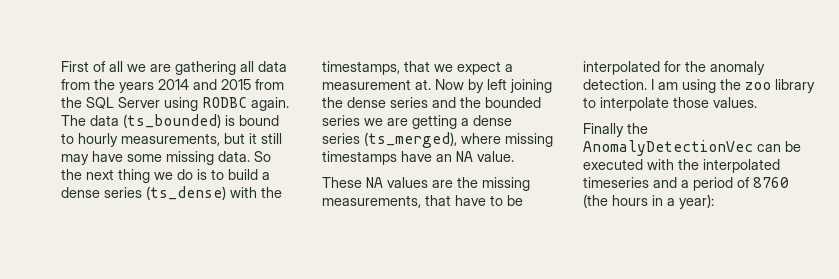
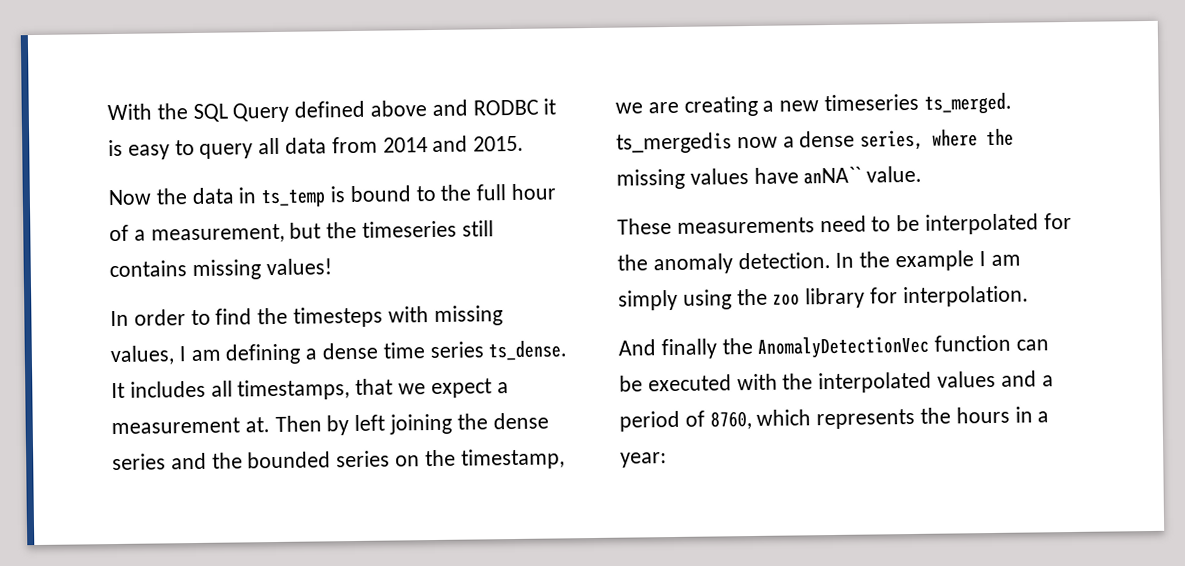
[61,61,287,75] [61,79,284,93] [61,97,289,111] [61,114,279,128] [61,133,282,147] [61,151,271,165] [61,169,270,183] [61,186,282,200] First of all we are gathering all data from the years 2014 and 2015 from the SQL Server using RODBC again. The data (ts_bounded) is bound to hourly measurements, but it still may have some missing data. So the next thing we do is to build a dense series (ts_dense) with the -> [107,98,557,123] [108,135,525,160] [108,183,557,208] [109,220,494,244] [109,258,332,281] [110,305,503,328] [110,340,568,366] [111,380,233,399] With the SQL Query defined above and RODBC it is easy to query all data from 2014 and 2015. // Now the data in ts_temp is bound to the full hour of a measurement, but the timeseries still contains missing values! // In order to find the timesteps with missing values, I am defining a dense time series ts_dense. It includes all
[435,79,464,90] Now -> [274,415,322,433] Then
[364,115,512,129] [322,132,553,148] [322,151,514,165] [322,177,530,191] [322,195,486,208] we are getting a dense series (ts_merged), where missing timestamps have an NA value. // These NA values are the missing measurements, that have -> [395,448,565,470] [615,92,1012,117] [616,128,1015,154] [616,165,923,190] [617,215,867,235] on the timestamp, we are creating a new timeseries ts_merged. ts_mergedis now a dense series, where the missing values have anNA`` value. // These measurements need
[651,79,678,90] I am -> [835,250,1021,272] [618,289,678,311] In the example I am simply
[583,97,757,111] [583,123,624,137] to interpolate those values. // Finally -> [870,285,1029,308] [618,338,717,360] for interpolation. // And finally
(753, 148) none -> [934,334,1012,352] function
[583,177,649,188] timeseries -> [937,370,997,388] values
[753,177,789,188] [583,194,608,208] 8760 (the -> [709,407,952,430] 8760, which represents the
[679,194,714,209] year): -> [620,452,667,468] year:

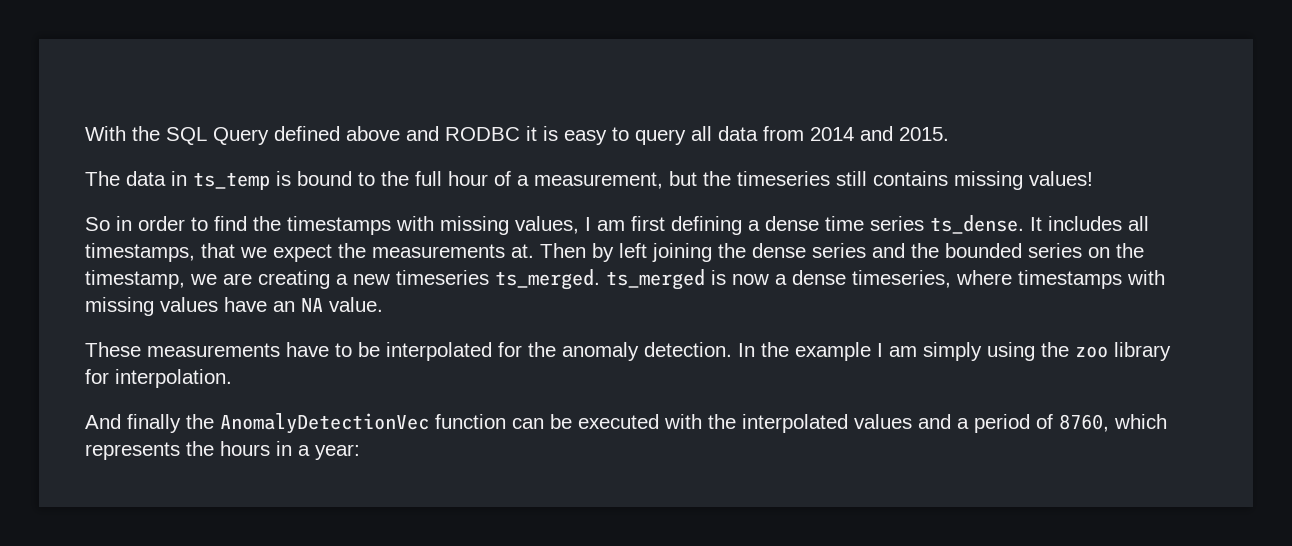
[108,188,187,206] Now the -> [85,171,120,186] The
[110,310,129,327] In -> [85,216,132,231] So in
[293,306,384,328] timesteps -> [287,216,391,235] timestamps
(221, 355) none -> [631,216,665,231] first
[496,382,509,394] [111,417,240,435] a measurement -> [338,243,505,258] the measurements
[616,132,732,154] ts_mergedis -> [606,269,726,290] ts_merged is
[860,128,1015,151] series, where the -> [852,270,1165,289] timeseries, where timestamps with
[803,166,862,185] anNA`` -> [273,298,323,312] an NA
[819,215,867,233] need -> [286,342,329,357] have

